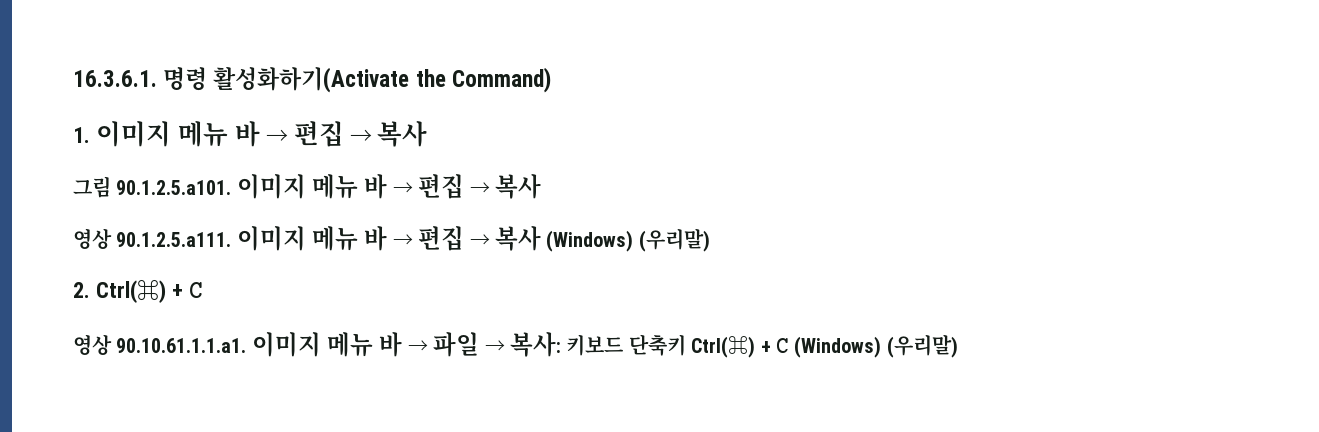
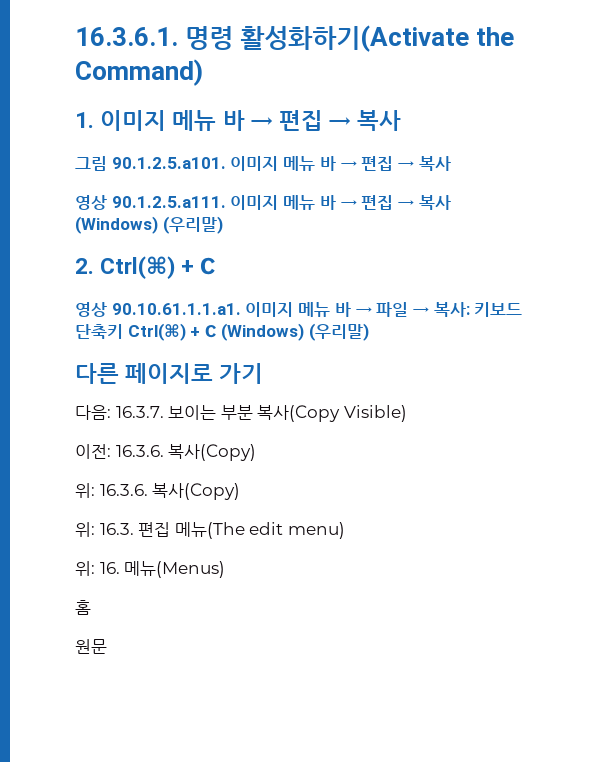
(958, 346) none -> [75,363,264,384] [75,405,407,422] [75,444,257,461] [75,483,241,500] [75,522,345,539] [75,561,226,578] [75,600,91,615] [75,639,107,654] // 다른 페이지로 가기 // 다음: 16.3.7. 보이는 부분 복사(Copy Visible) // 이전: 16.3.6. 복사(Copy) // 위: 16.3.6. 복사(Copy) // 위: 16.3. 편집 메뉴(The edit menu) // 위: 16. 메뉴(Menus) // 홈 // 원문

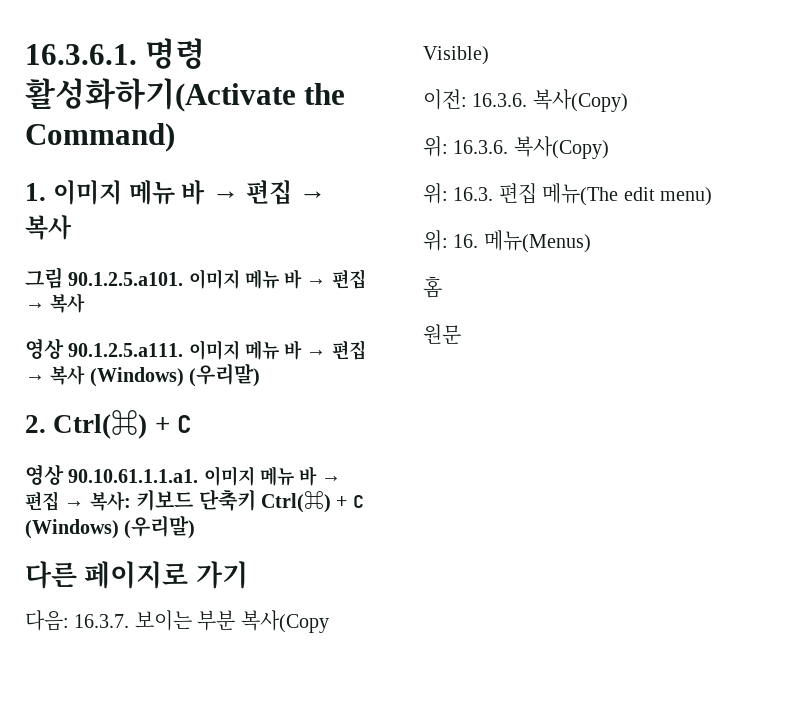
[376,302,409,317] 파일 -> [25,491,59,511] 편집

